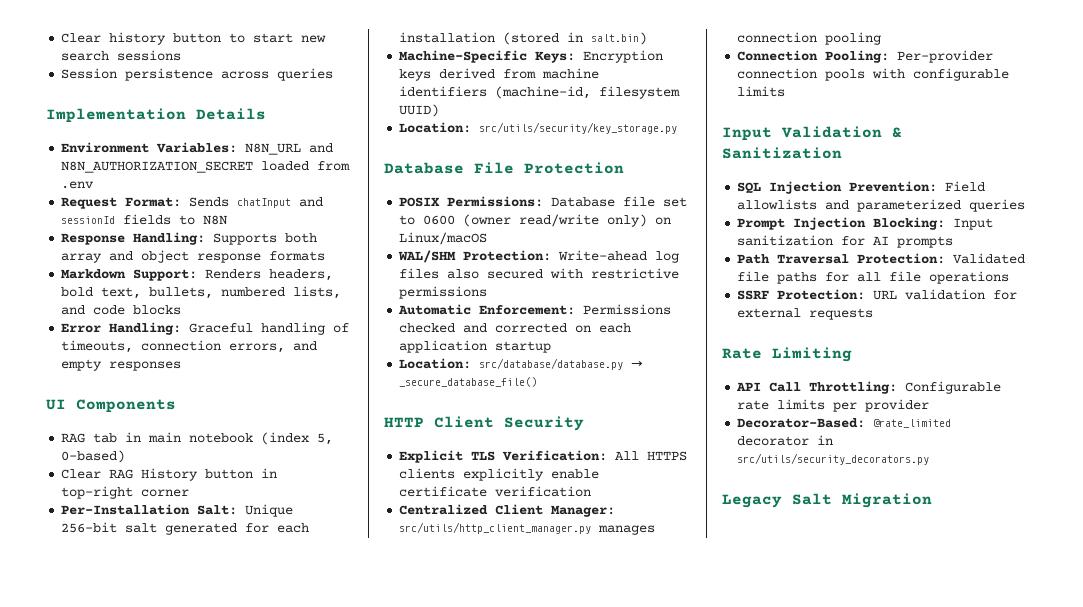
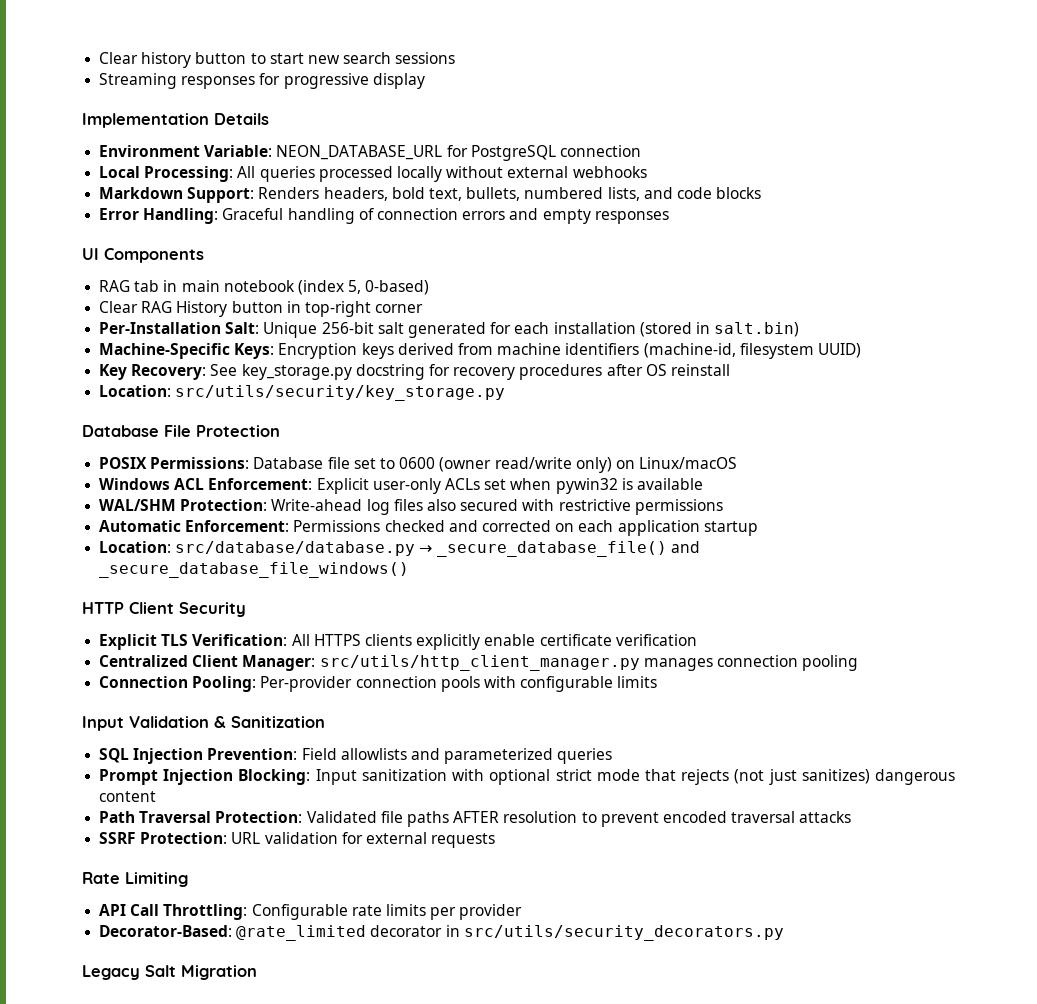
[61,68,334,81] [46,108,266,123] [61,142,334,155] [61,161,351,173] [61,181,95,189] [61,197,324,209] [61,214,228,225] [61,232,318,245] [61,250,326,263] Session persistence across queries // Implementation Details // Environment Variables: N8N_URL and N8N_AUTHORIZATION_SECRET loaded from .env // Request Format: Sends chatInput and sessionId fields to N8N // Response Handling: Supports both array and object response formats -> [99,73,425,89] [82,113,269,128] [99,145,641,161] [99,166,647,182] Streaming responses for progressive display // Implementation Details // Environment Variable: NEON_DATABASE_URL for PostgreSQL connection // Local Processing: All queries processed locally without external webhooks
[61,340,286,353] timeouts, connection errors, -> [376,208,506,220] connection errors
(440, 110) none -> [99,364,730,380] // Key Recovery: See key_storage.py docstring for recovery procedures after OS reinstall
(488, 238) none -> [99,478,703,494] // Windows ACL Enforcement: Explicit user-only ACLs set when pywin32 is available
(538, 382) none -> [670,541,700,553] [99,562,410,578] and _secure_database_file_windows()
[841,236,954,248] for AI prompts -> [452,769,955,785] [99,791,157,802] with optional strict mode that rejects (not just sanitizes) dangerous content
[825,271,1010,284] for all file operations -> [453,811,852,827] AFTER resolution to prevent encoded traversal attacks

